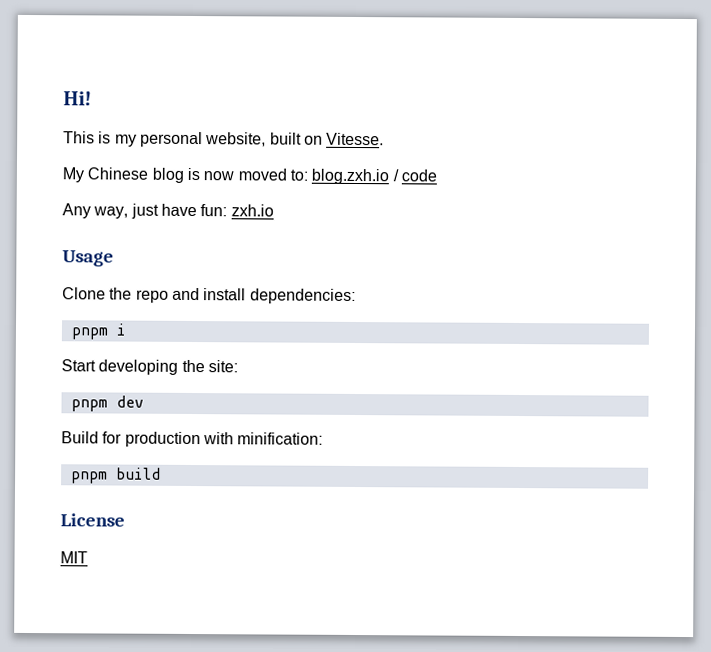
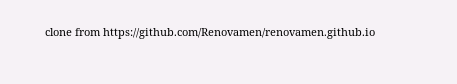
[63,91,92,106] [63,131,385,148] [62,167,437,185] [62,203,274,219] [62,250,114,267] [62,287,356,304] [70,323,126,340] [61,359,238,375] [70,395,144,412] [61,431,324,448] [70,467,161,484] [60,513,125,527] [60,551,88,564] Hi! // This is my personal website, built on Vitesse. // My Chinese blog is now moved to: blog.zxh.io / code // Any way, just have fun: zxh.io // Usage // Clone the repo and install dependencies: // pnpm i // Start developing the site: // pnpm dev // Build for production with minification: // pnpm build // License // MIT -> [45,28,375,39] clone from https://github.com/Renovamen/renovamen.github.io

